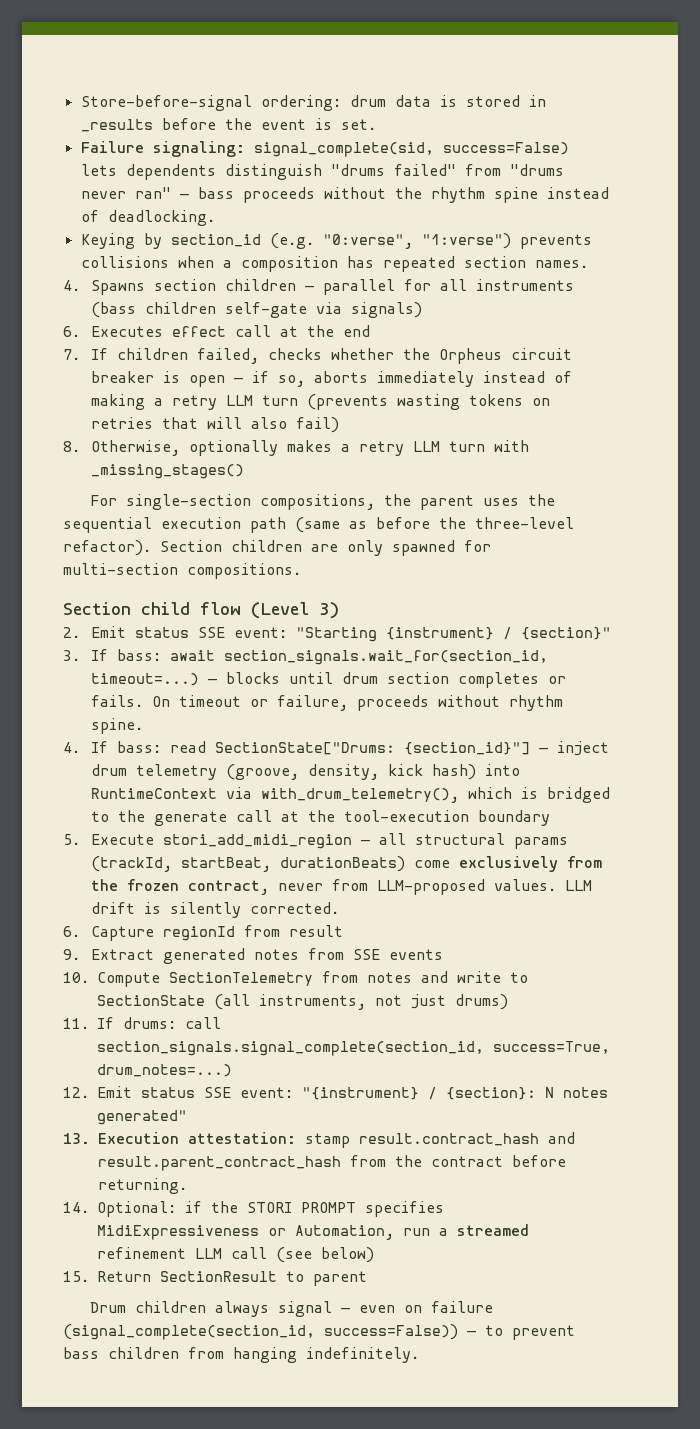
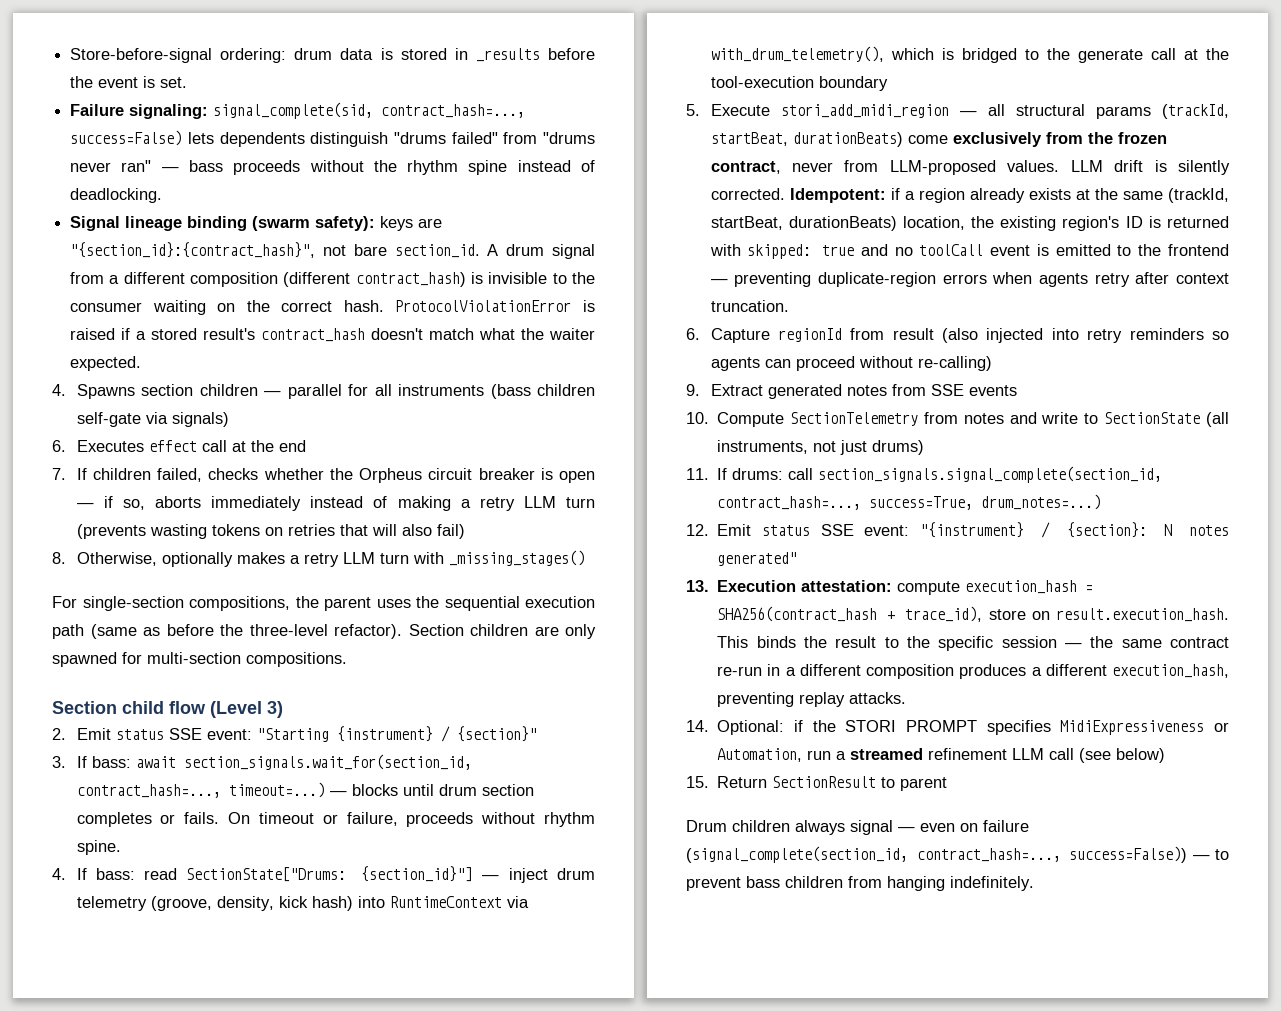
(434, 149) none -> [381,104,526,118] contract_hash=...,
[80,233,592,249] [80,256,588,272] Keying by section_id (e.g. "0:verse", "1:verse") prevents collisions when a composition has repeated section names. -> [70,216,443,231] [70,242,595,259] [70,272,595,287] [70,300,595,315] [70,328,596,342] [70,356,142,371] Signal lineage binding (swarm safety): keys are "{section_id}:{contract_hash}", not bare section_id. A drum signal from a different composition (different contract_hash) is invisible to the consumer waiting on the correct hash. ProtocolViolationError is raised if a stored result's contract_hash doesn't match what the waiter expected.
(549, 657) none -> [76,784,221,798] contract_hash=...,
(340, 908) none -> [789,188,1229,203] [710,216,1229,231] [709,244,1229,259] [710,272,1229,287] [710,300,789,312] Idempotent: if a region already exists at the same (trackId, startBeat, durationBeats) location, the existing region's ID is returned with skipped: true and no toolCall event is emitted to the frontend — preventing duplicate-region errors when agents retry after context truncation.
(344, 931) none -> [942,328,1229,343] [710,356,992,371] (also injected into retry reminders so agents can proceed without re-calling)
(484, 1048) none -> [717,496,862,510] contract_hash=...,
[305,1132,575,1148] [98,1155,566,1171] [98,1178,187,1194] stamp result.contract_hash and result.parent_contract_hash from the contract before returning. -> [897,580,1094,595] [717,606,1229,622] [717,636,1229,651] [717,664,1229,679] [717,692,907,707] compute execution_hash = SHA256(contract_hash + trace_id), store on result.execution_hash. This binds the result to the specific session — the same contract re-run in a different composition produces a different execution_hash, preventing replay attacks.
(315, 1332) none -> [916,848,1061,862] contract_hash=...,

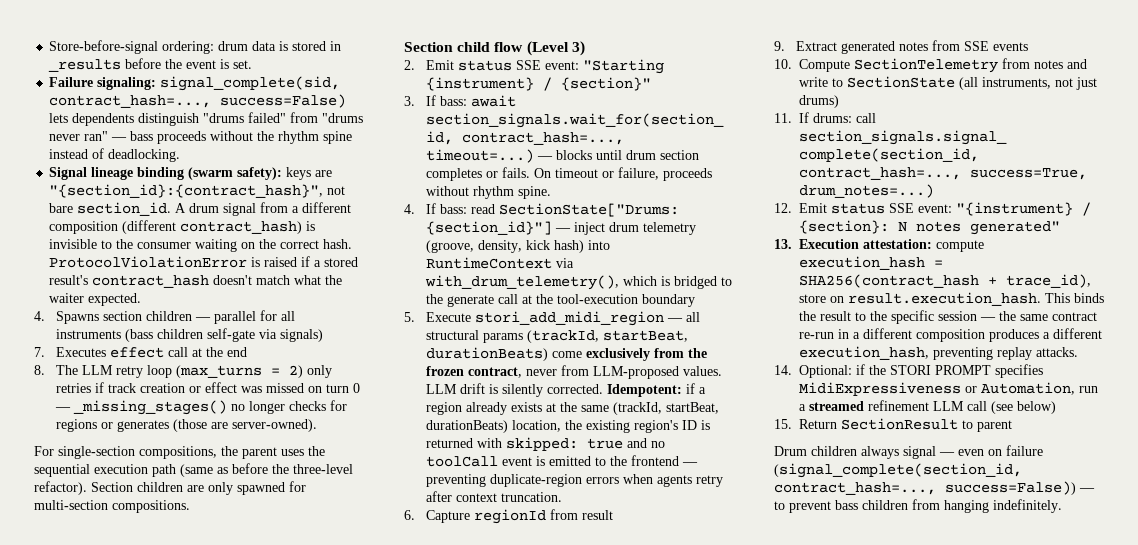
[52,440,66,452] 6. -> [34,347,45,357] 7.
[52,468,595,483] [76,496,596,511] [76,524,465,539] [52,550,585,567] 7. If children failed, checks whether the Orpheus circuit breaker is open — if so, aborts immediately instead of making a retry LLM turn (prevents wasting tokens on retries that will also fail) // 8. Otherwise, optionally makes a retry LLM turn with _missing_stages() -> [34,365,333,378] [56,382,361,393] [55,400,348,415] [56,419,318,432] 8. The LLM retry loop (max_turns = 2) only retries if track creation or effect was missed on turn 0 — _missing_stages() no longer checks for regions or generates (those are server-owned).
[942,328,1229,343] [710,356,992,371] (also injected into retry reminders so agents can proceed without re-calling) -> (614, 515) none

